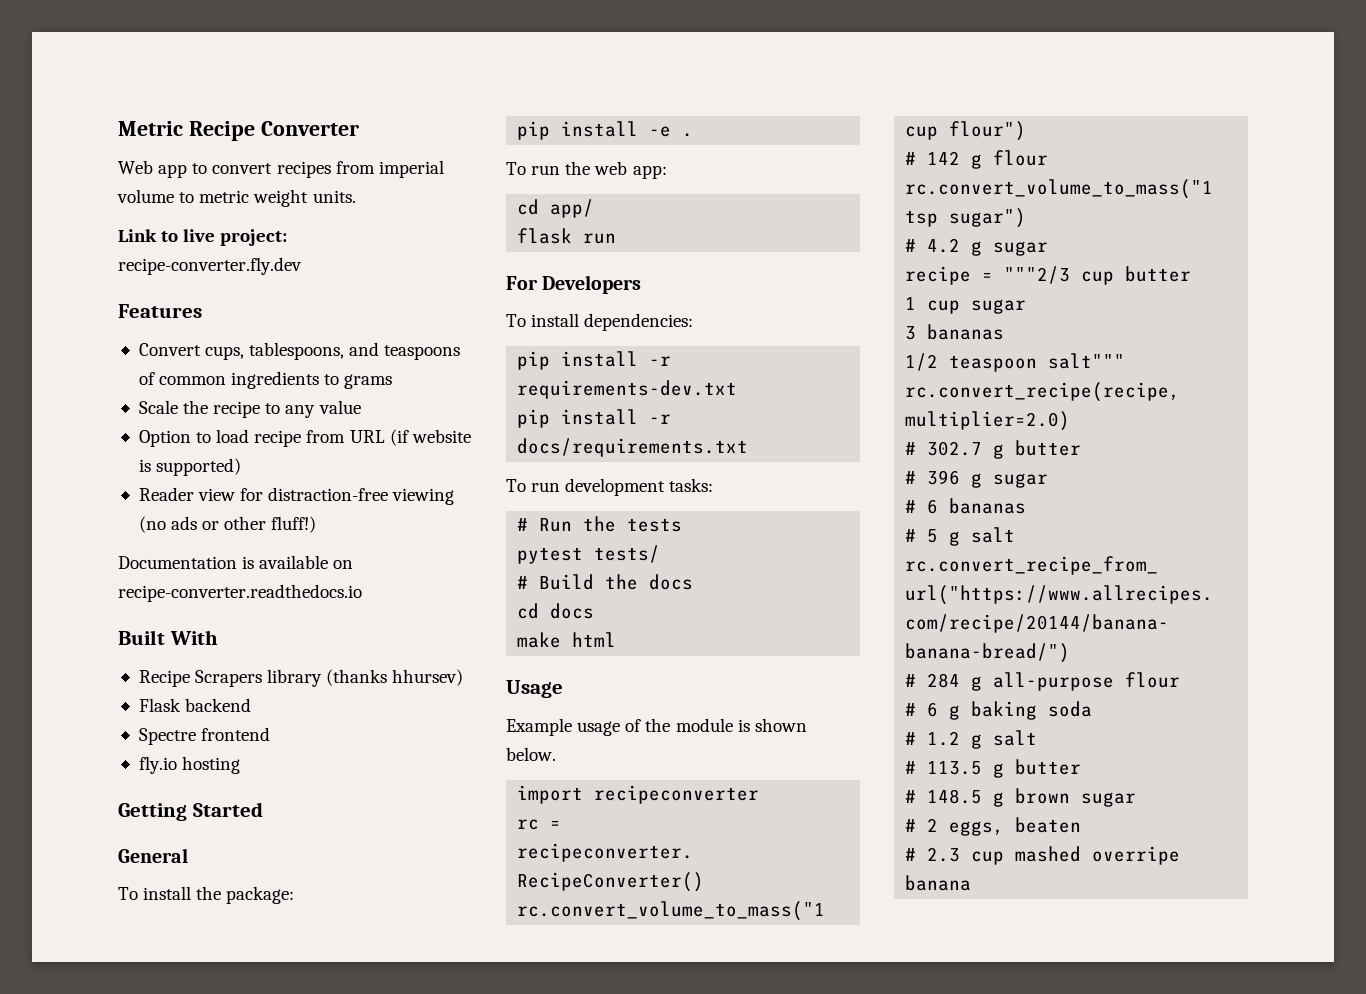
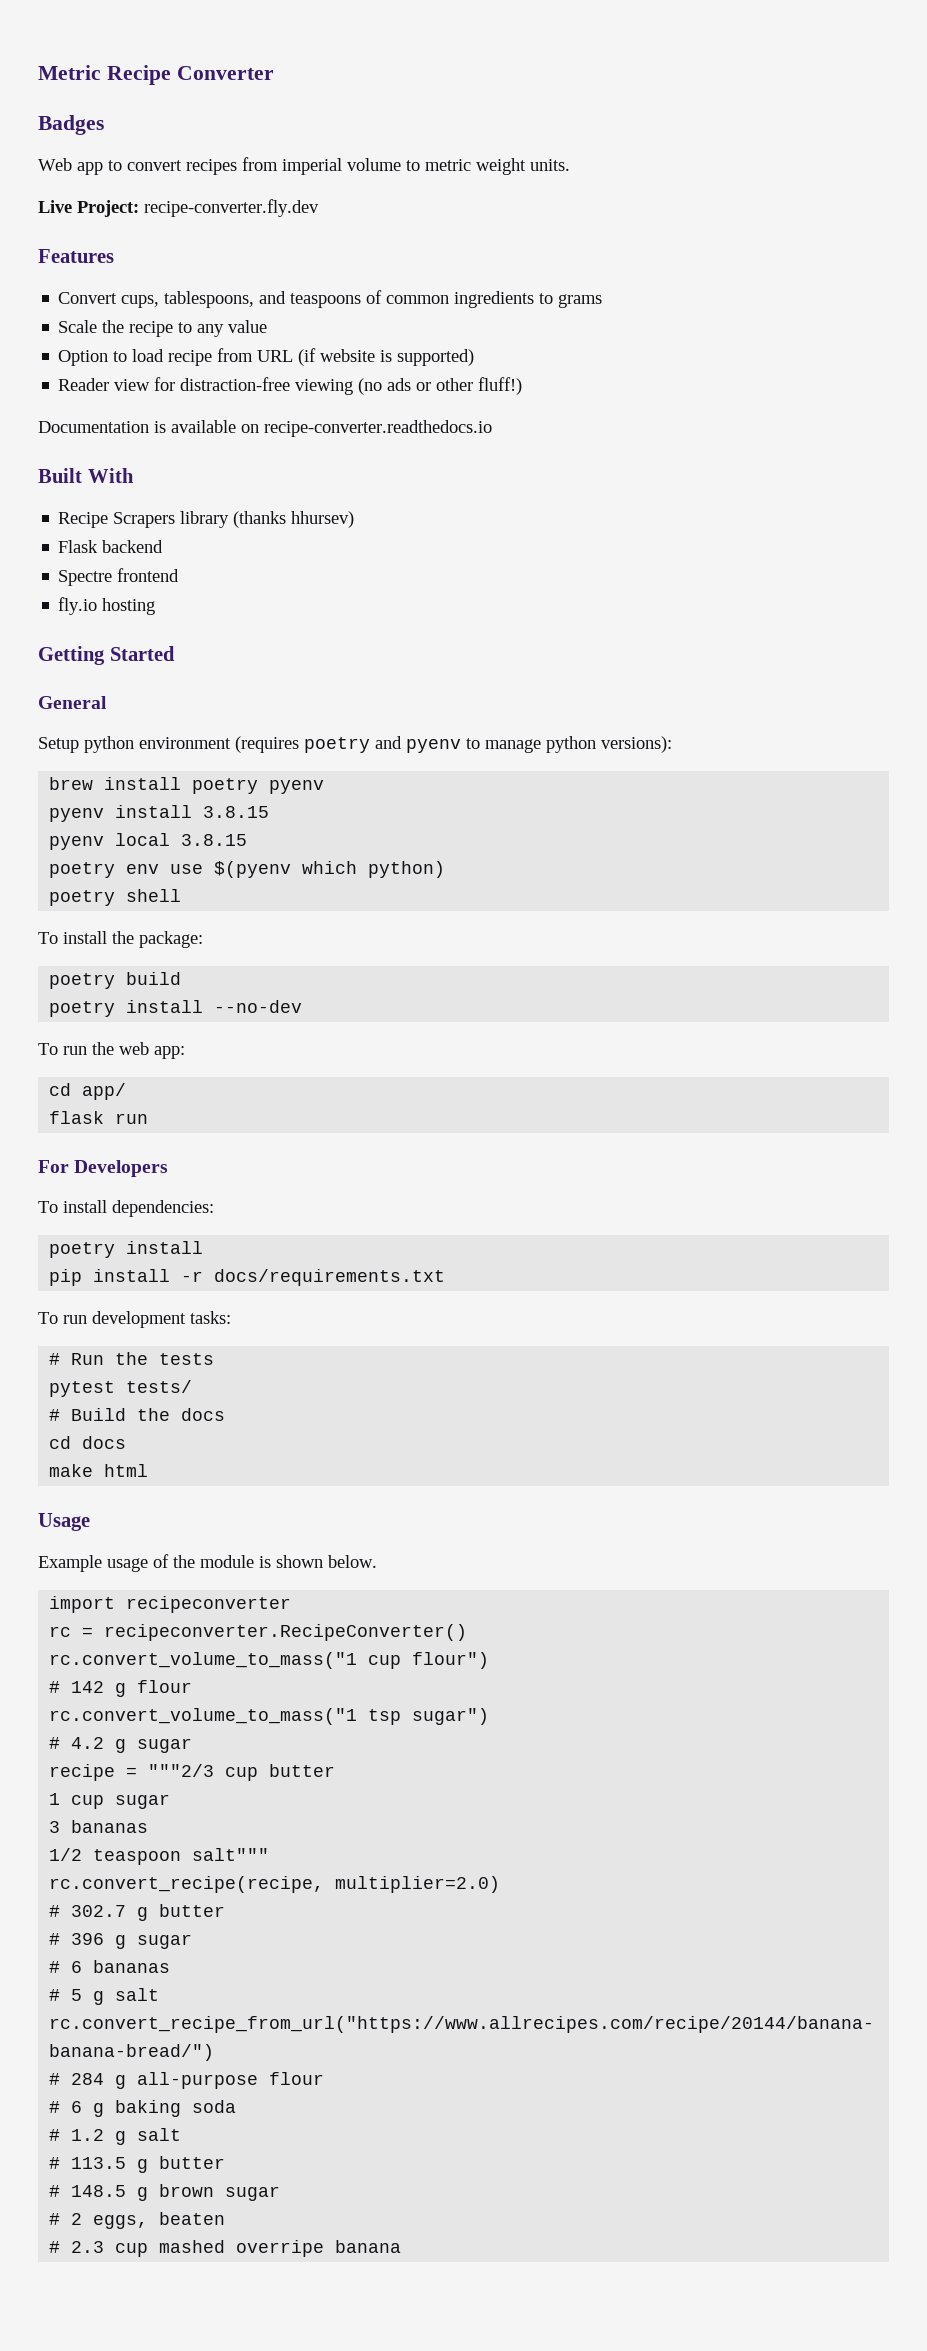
(359, 128) none -> [38,115,104,135] // Badges
[118,229,288,246] Link to live project: -> [38,200,139,217] Live Project:
(188, 855) none -> [38,736,672,753] [49,777,325,794] [49,805,270,822] [49,833,248,850] [49,861,446,878] [49,889,182,906] // Setup python environment (requires poetry and pyenv to manage python versions): // brew install poetry pyenv // pyenv install 3.8.15 // pyenv local 3.8.15 // poetry env use $(pyenv which python) // poetry shell
[517,121,694,140] pip install -e . -> [49,972,182,989] [49,1000,303,1017] poetry build // poetry install --no-dev
[517,351,672,370] [517,380,738,399] pip install -r requirements-dev.txt -> [49,1241,204,1258] poetry install

